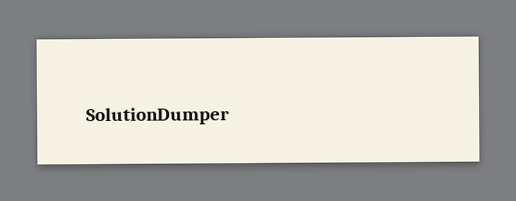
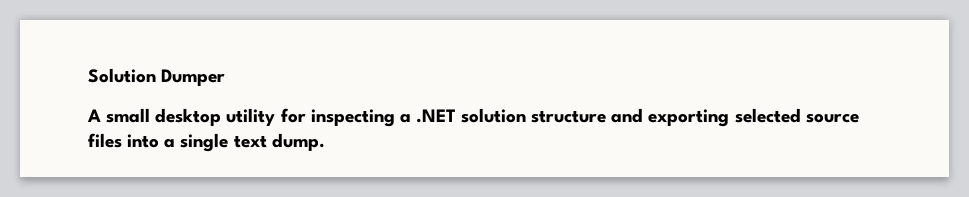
[86,107,230,126] SolutionDumper -> [88,68,226,86] [87,108,859,127] [88,133,325,152] Solution Dumper // A small desktop utility for inspecting a .NET solution structure and exporting selected source files into a single text dump.

